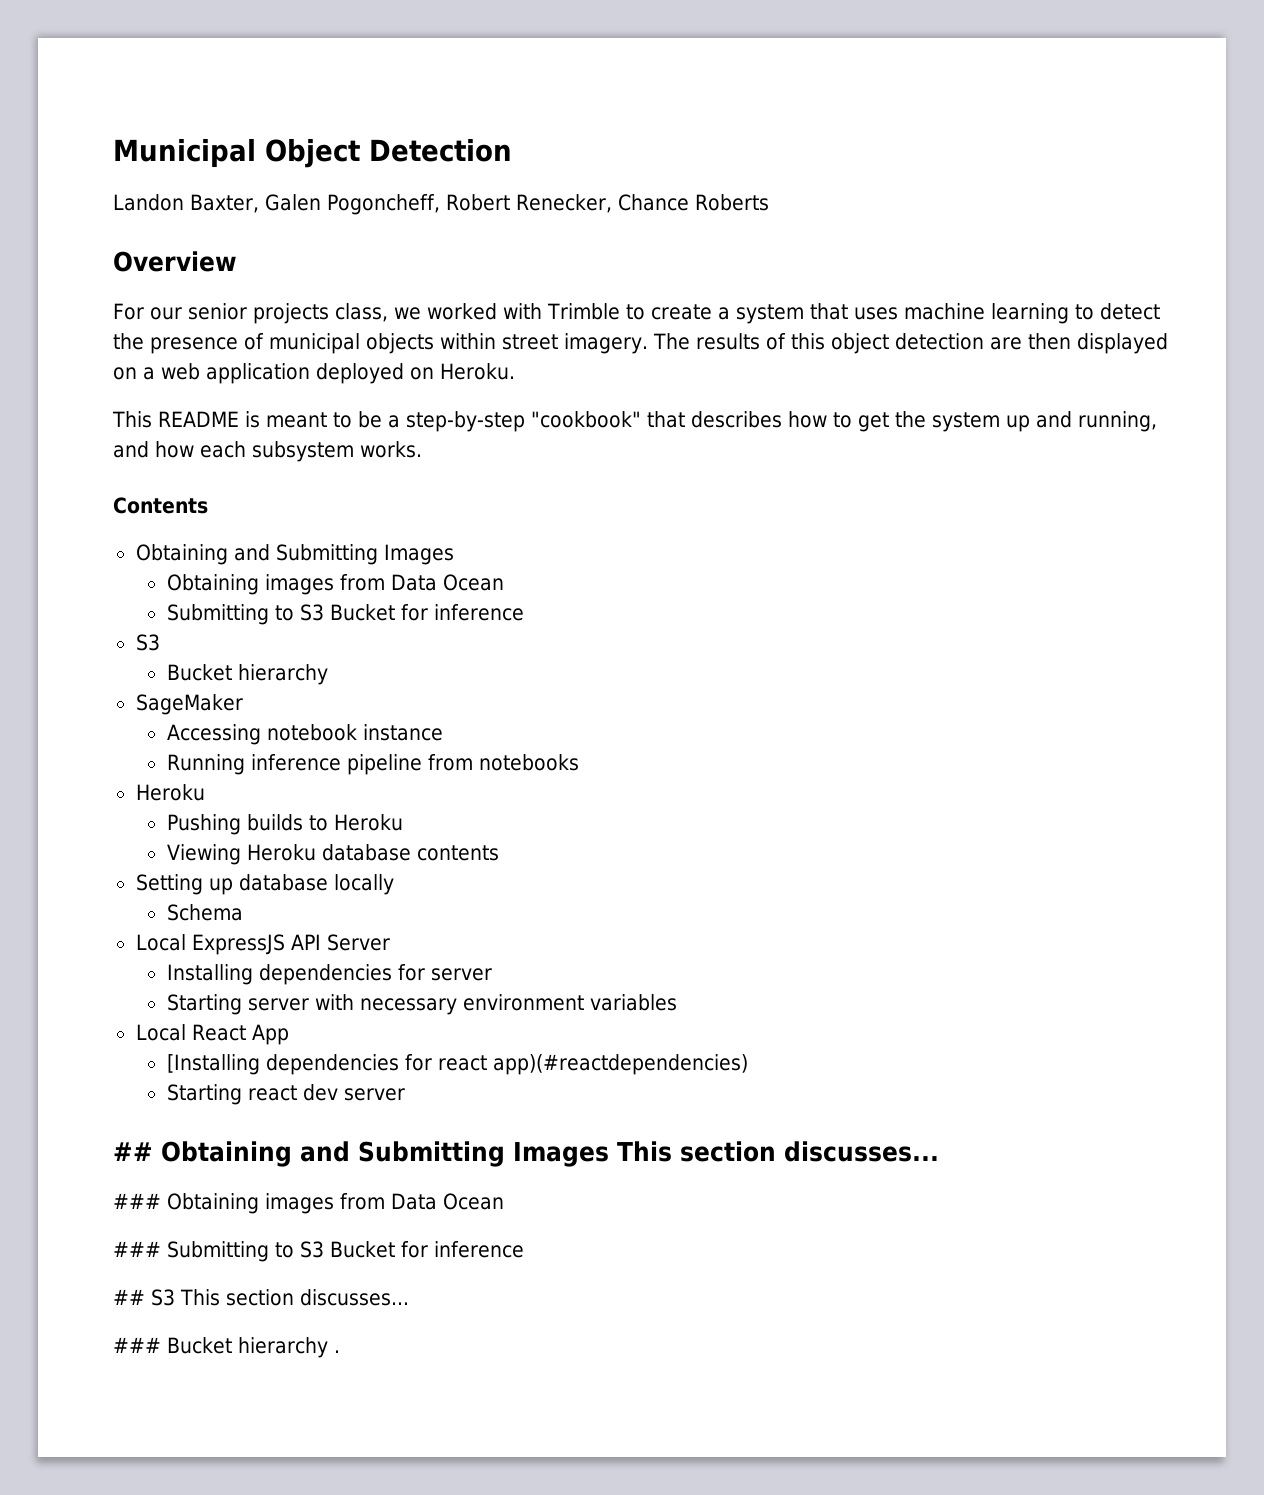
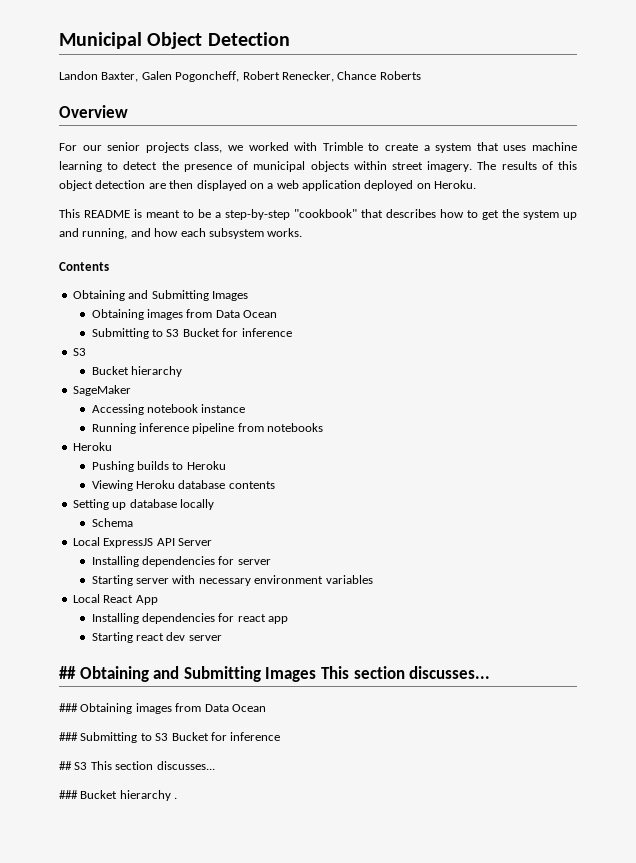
[166,1054,260,1075] [Installing -> [91,613,139,624] Installing
[492,1054,748,1075] app)(#reactdependencies) -> [268,616,289,624] app

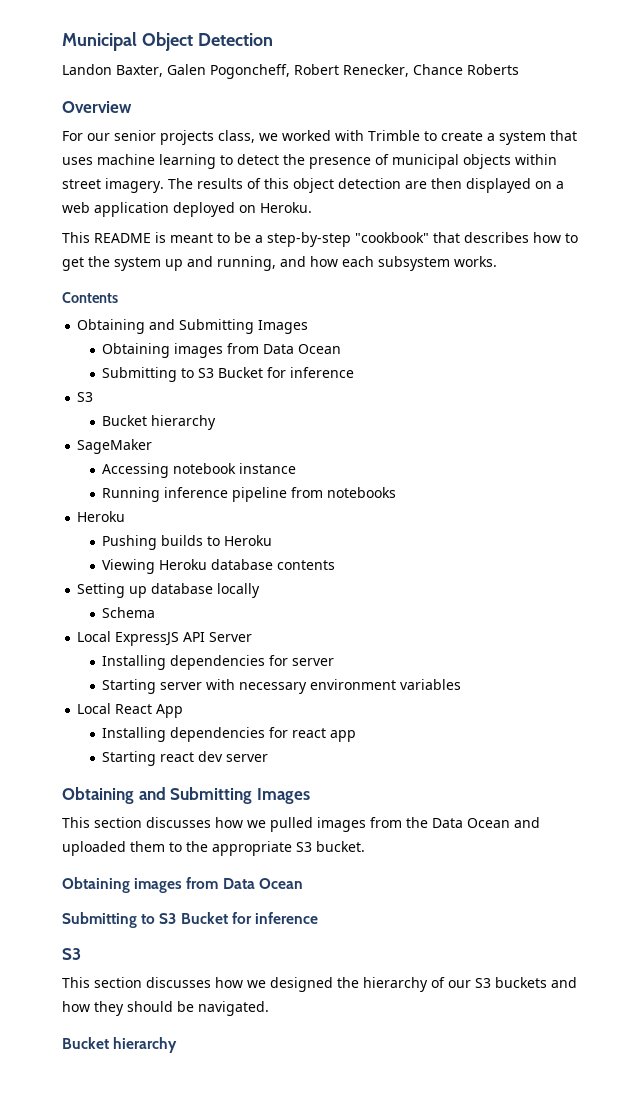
[59,666,491,682] [59,703,266,714] [59,732,281,743] [59,761,215,770] [59,790,178,801] ## Obtaining and Submitting Images This section discusses... // ### Obtaining images from Data Ocean // ### Submitting to S3 Bucket for inference // ## S3 This section discusses... // ### Bucket hierarchy . -> [62,787,310,804] [62,817,540,832] [62,841,365,856] [62,877,303,893] [62,912,318,928] [62,948,81,960] [62,977,577,992] [62,1001,269,1016] [62,1037,178,1053] Obtaining and Submitting Images // This section discusses how we pulled images from the Data Ocean and uploaded them to the appropriate S3 bucket. // Obtaining images from Data Ocean // Submitting to S3 Bucket for inference // S3 // This section discusses how we designed the hierarchy of our S3 buckets and how they should be navigated. // Bucket hierarchy

